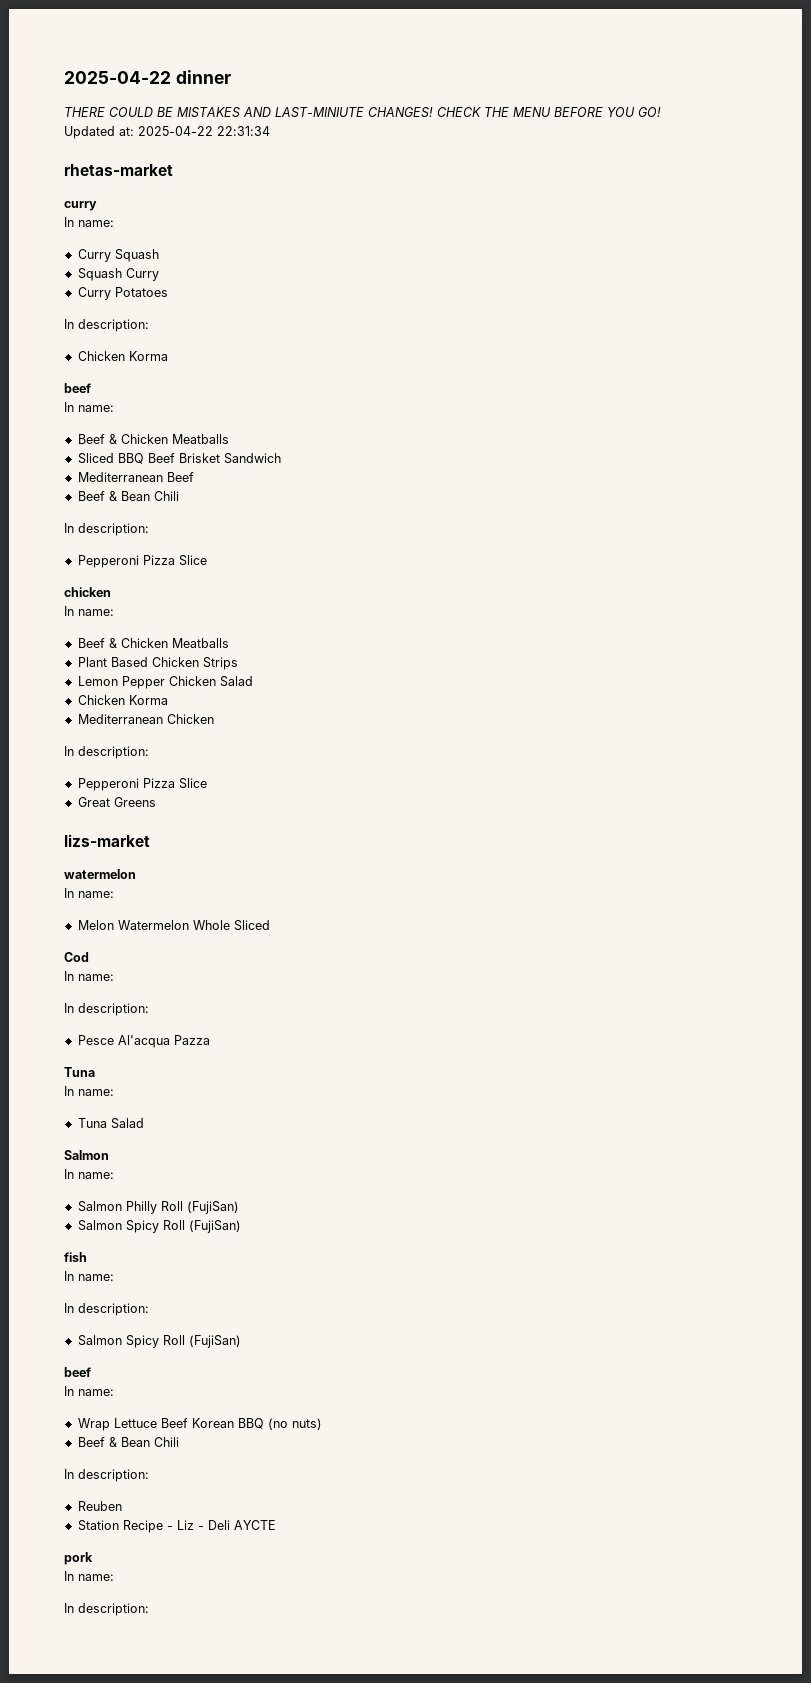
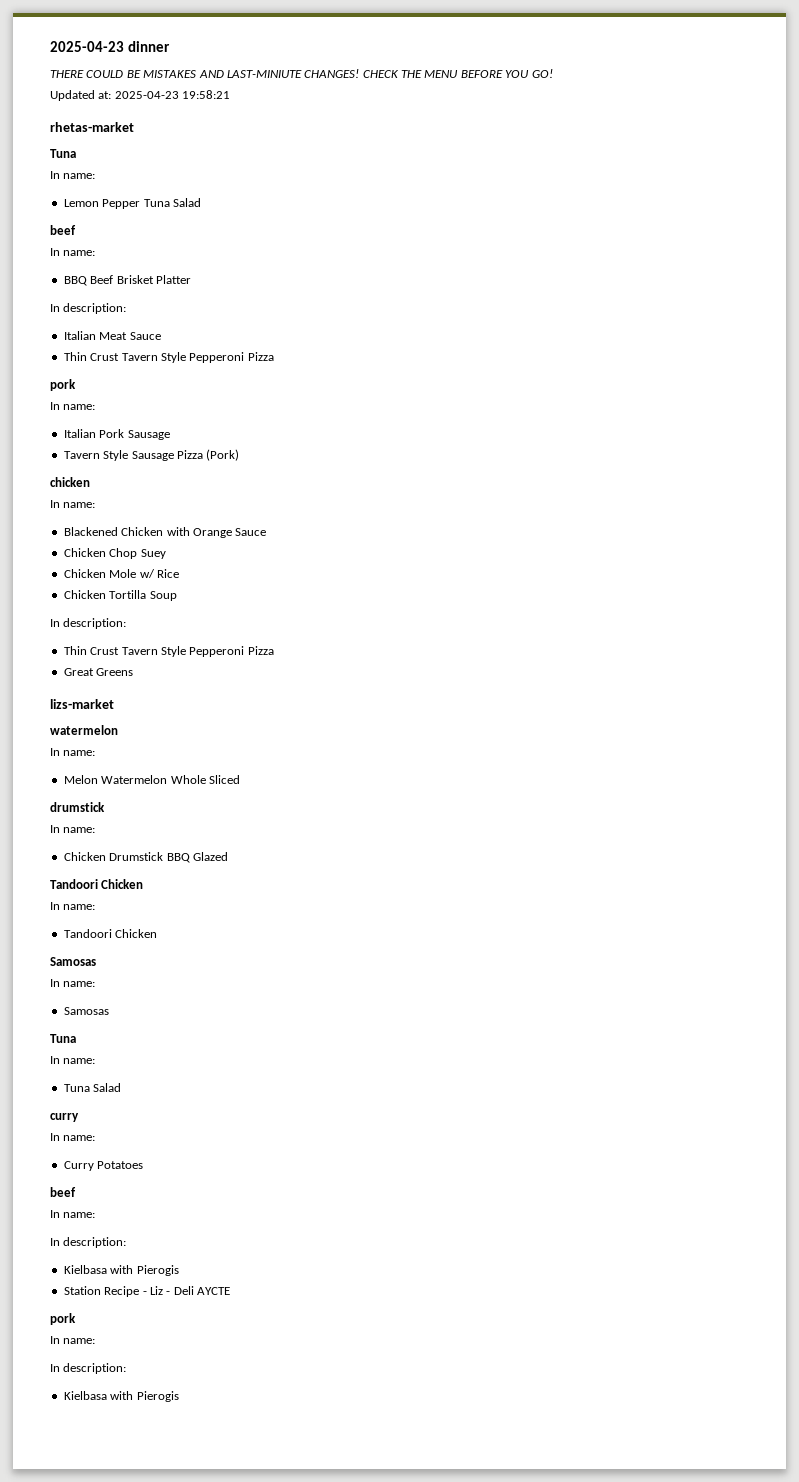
[64,71,171,84] 2025-04-22 -> [50,41,124,52] 2025-04-23
[138,126,270,136] 2025-04-22 22:31:34 -> [114,90,231,99] 2025-04-23 19:58:21
[64,201,97,211] [64,217,114,227] [77,249,159,262] [77,268,159,281] [77,287,168,300] [64,319,149,332] [77,351,168,361] [64,383,91,393] [64,402,114,412] [77,434,229,444] [77,453,281,464] [77,472,194,482] [77,491,179,501] [64,523,149,536] [77,555,207,568] [64,587,111,597] [64,606,114,616] [77,638,229,648] [77,657,238,670] [77,676,253,689] [77,695,168,705] [77,714,214,724] [64,746,149,759] [77,778,207,791] curry // In name: // Curry Squash // Squash Curry // Curry Potatoes // In description: // Chicken Korma // beef // In name: // Beef & Chicken Meatballs // Sliced BBQ Beef Brisket Sandwich // Mediterranean Beef // Beef & Bean Chili // In description: // Pepperoni Pizza Slice // chicken // In name: // Beef & Chicken Meatballs // Plant Based Chicken Strips // Lemon Pepper Chicken Salad // Chicken Korma // Mediterranean Chicken // In description: // Pepperoni Pizza Slice -> [50,149,76,158] [50,171,96,179] [63,198,201,209] [50,225,76,235] [50,248,96,256] [63,275,191,286] [50,303,127,314] [63,331,161,340] [63,352,274,363] [50,379,76,391] [50,402,96,410] [63,429,170,440] [63,449,240,461] [50,477,90,487] [50,500,96,508] [63,527,267,538] [63,548,166,559] [63,569,179,578] [63,590,177,601] [50,618,127,629] [63,646,274,657] Tuna // In name: // Lemon Pepper Tuna Salad // beef // In name: // BBQ Beef Brisket Platter // In description: // Italian Meat Sauce // Thin Crust Tavern Style Pepperoni Pizza // pork // In name: // Italian Pork Sausage // Tavern Style Sausage Pizza (Pork) // chicken // In name: // Blackened Chicken with Orange Sauce // Chicken Chop Suey // Chicken Mole w/ Rice // Chicken Tortilla Soup // In description: // Thin Crust Tavern Style Pepperoni Pizza
[64,952,89,962] [64,971,114,981] [64,1003,149,1016] [77,1035,210,1048] Cod // In name: // In description: // Pesce Al'acqua Pazza -> [50,802,105,812] [50,825,96,833] [63,852,228,863] [50,879,144,889] [50,902,96,910] [63,929,158,938] [50,957,96,966] [50,979,96,987] [63,1007,109,1015] drumstick // In name: // Chicken Drumstick BBQ Glazed // Tandoori Chicken // In name: // Tandoori Chicken // Samosas // In name: // Samosas
[64,1150,109,1160] [64,1169,114,1179] [77,1201,239,1214] [77,1220,241,1233] [64,1252,87,1262] [64,1271,114,1281] [64,1303,149,1316] [77,1335,241,1348] [64,1367,91,1377] [64,1386,114,1396] [77,1418,322,1431] [77,1437,179,1447] [64,1469,149,1482] [77,1501,122,1511] Salmon // In name: // Salmon Philly Roll (FujiSan) // Salmon Spicy Roll (FujiSan) // fish // In name: // In description: // Salmon Spicy Roll (FujiSan) // beef // In name: // Wrap Lettuce Beef Korean BBQ (no nuts) // Beef & Bean Chili // In description: // Reuben -> [50,1113,79,1122] [50,1133,96,1141] [63,1161,144,1171] [50,1187,76,1197] [50,1210,96,1218] [50,1237,127,1248] [63,1265,179,1276] curry // In name: // Curry Potatoes // beef // In name: // In description: // Kielbasa with Pierogis
(149, 1609) none -> [63,1391,179,1402] // Kielbasa with Pierogis

